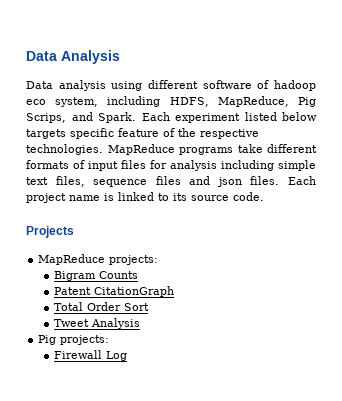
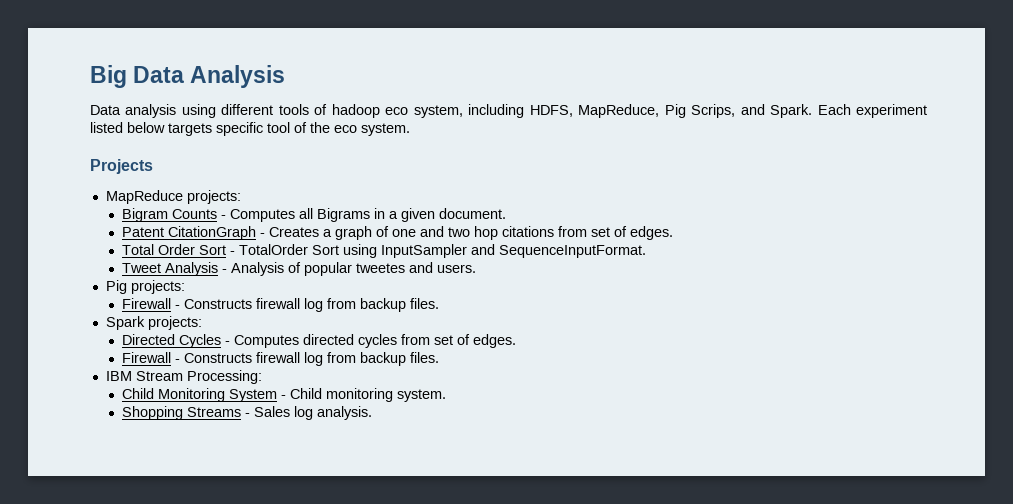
(26, 56) none -> [90,65,127,88] Big
[202,80,252,89] software -> [278,104,309,115] tools
[118,128,159,137] feature -> [267,122,290,133] tool
[200,129,259,139] [26,144,317,155] [26,160,316,171] [26,176,317,187] [26,192,264,203] respective technologies. MapReduce programs take different formats of input files for analysis including simple text files, sequence files and json files. Each project name is linked to its source code. -> [334,123,410,136] eco system.
[53,286,174,297] [53,302,149,311] [53,318,140,329] [38,335,110,345] [53,350,127,361] // Patent CitationGraph // Total Order Sort // Tweet Analysis // Pig projects: // Firewall Log -> [220,208,506,222] [121,226,673,240] [121,244,646,258] [121,262,476,276] [105,280,185,294] [121,298,439,312] [105,316,202,330] [121,334,516,348] [121,352,439,366] [105,370,262,384] [121,388,446,402] [121,406,372,420] - Computes all Bigrams in a given document. // Patent CitationGraph - Creates a graph of one and two hop citations from set of edges. // Total Order Sort - TotalOrder Sort using InputSampler and SequenceInputFormat. // Tweet Analysis - Analysis of popular tweetes and users. // Pig projects: // Firewall - Constructs firewall log from backup files. // Spark projects: // Directed Cycles - Computes directed cycles from set of edges. // Firewall - Constructs firewall log from backup files. // IBM Stream Processing: // Child Monitoring System - Child monitoring system. // Shopping Streams - Sales log analysis.

